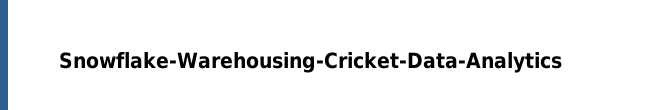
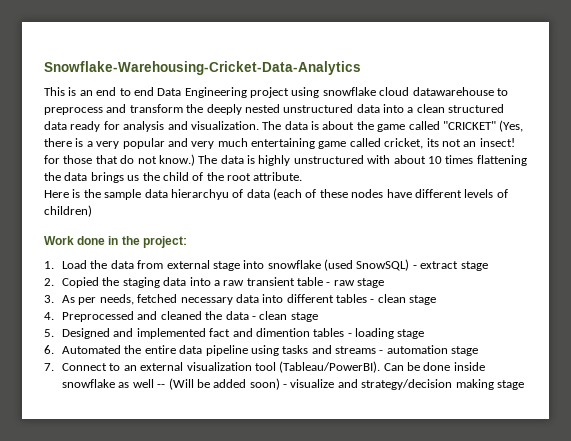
(562, 62) none -> [44,87,508,98] [44,104,505,115] [44,120,524,132] [44,138,515,149] [44,154,527,166] [44,172,303,183] [44,188,508,200] [44,205,92,217] [44,236,187,248] [44,259,488,271] [44,277,385,288] [44,294,437,305] [44,311,318,322] [44,328,425,339] [44,345,479,356] [44,361,485,373] [61,378,524,390] // This is an end to end Data Engineering project using snowflake cloud datawarehouse to preprocess and transform the deeply nested unstructured data into a clean structured data ready for analysis and visualization. The data is about the game called "CRICKET" (Yes, there is a very popular and very much entertaining game called cricket, its not an insect! for those that do not know.) The data is highly unstructured with about 10 times flattening the data brings us the child of the root attribute. // Here is the sample data hierarchyu of data (each of these nodes have different levels of children) // Work done in the project: // 1. Load the data from external stage into snowflake (used SnowSQL) - extract stage // 2. Copied the staging data into a raw transient table - raw stage // 3. As per needs, fetched necessary data into different tables - clean stage // 4. Preprocessed and cleaned the data - clean stage // 5. Designed and implemented fact and dimention tables - loading stage // 6. Automated the entire data pipeline using tasks and streams - automation stage // 7. Connect to an external visualization tool (Tableau/PowerBI). Can be done inside snowflake as well -- (Will be added soon) - visualize and strategy/decision making stage

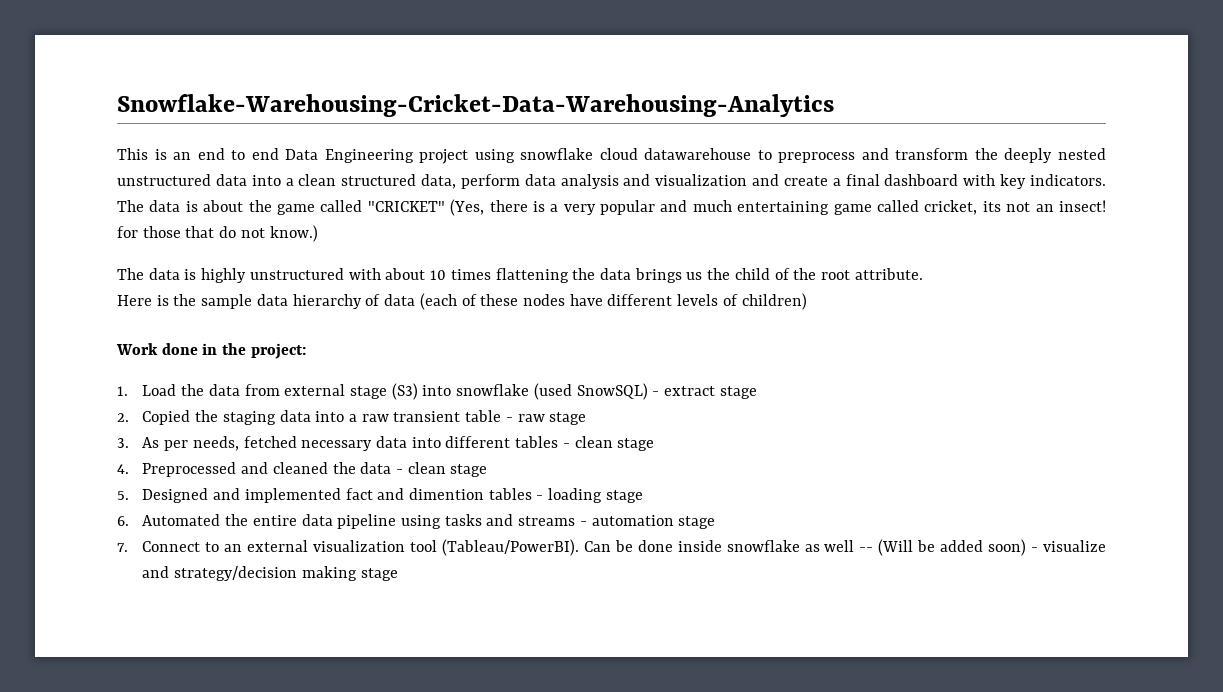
[44,61,361,75] Snowflake-Warehousing-Cricket-Data-Analytics -> [117,94,834,117] Snowflake-Warehousing-Cricket-Data-Warehousing-Analytics
[44,121,259,132] data ready for analysis and visualization. -> [421,174,1107,189] data, perform data analysis and visualization and create a final dashboard with key indicators.
[191,141,215,149] very -> (688, 206) none
(195, 160) none -> (318, 233) //
[170,189,229,200] hierarchyu -> [292,294,362,309] hierarchy
(240, 266) none -> [391,383,418,400] (S3)

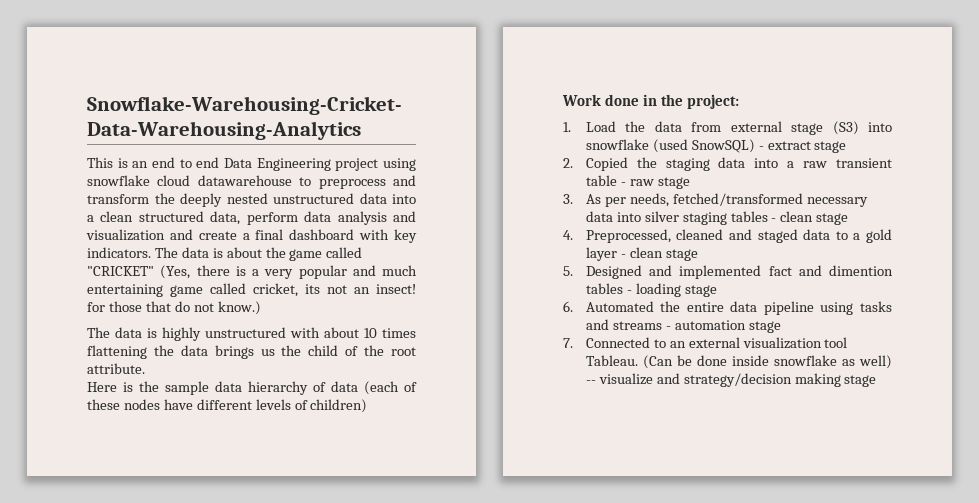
[243,436,297,448] fetched -> [672,193,803,206] fetched/transformed
[445,436,511,448] different -> [644,211,727,225] silver staging
[142,462,392,477] Preprocessed and cleaned the data -> [585,229,892,243] [585,247,617,261] Preprocessed, cleaned and staged data to a gold layer
[142,541,201,552] Connect -> [585,337,650,348] Connected
[441,539,611,556] (Tableau/PowerBI). Can -> [585,355,673,369] Tableau. (Can
[824,539,1039,556] well -- (Will be added soon) - -> [859,355,892,369] [585,380,596,384] well) --

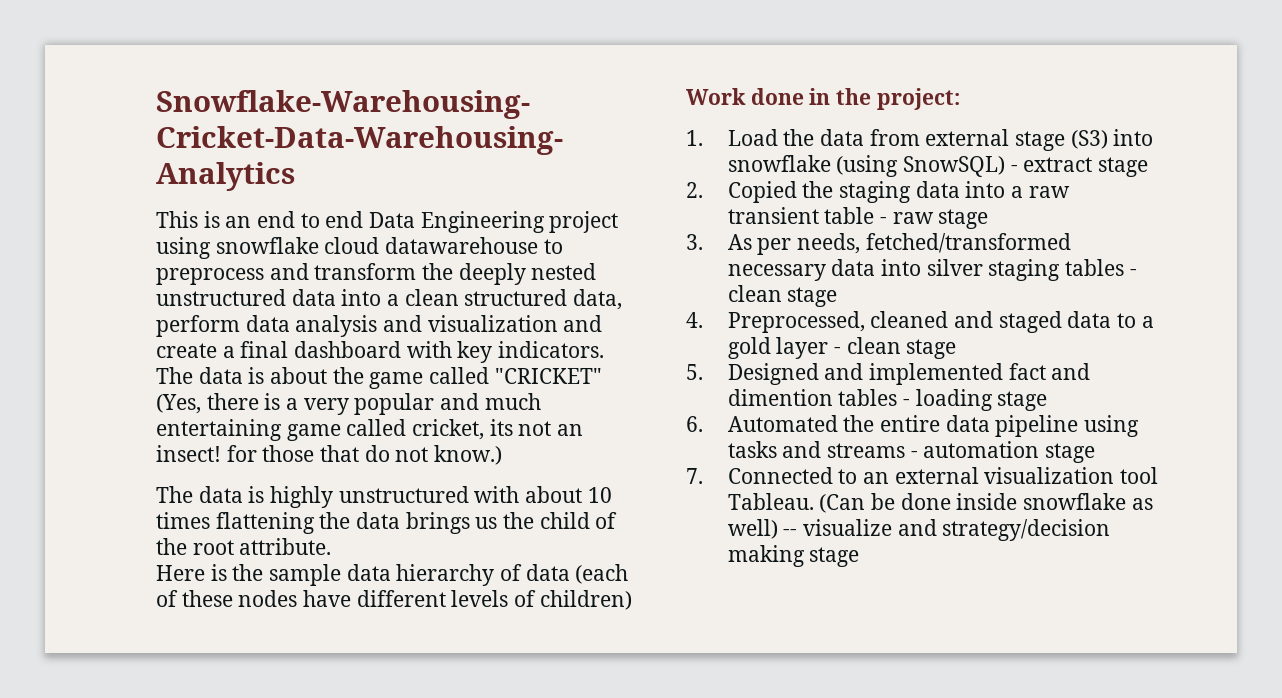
[652,139,688,153] (used -> [836,155,899,177] (using

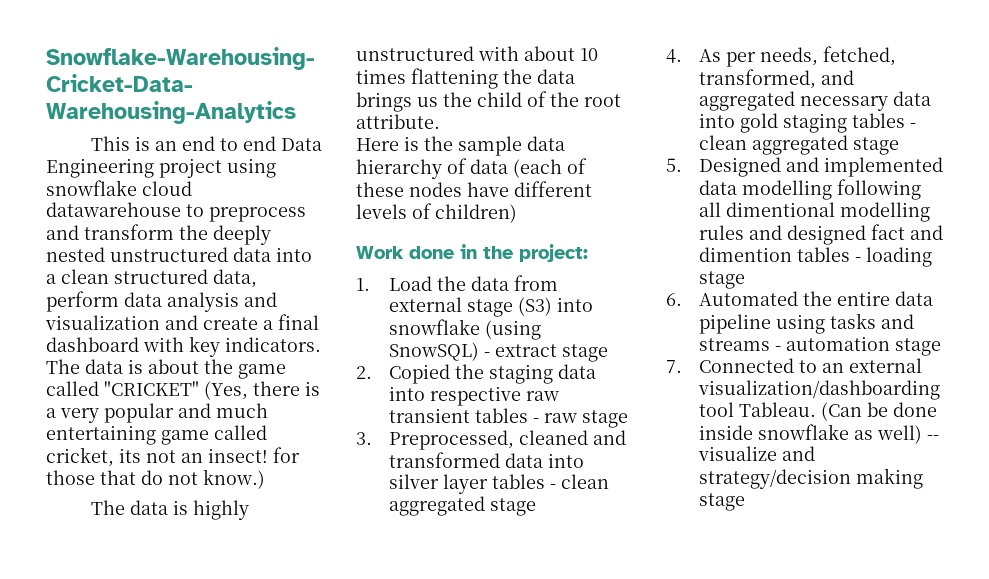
[1010,186,1023,198] a -> [429,386,521,406] respective
[824,207,875,224] table -> [474,408,528,423] tables
[727,233,1071,255] As per needs, fetched/transformed -> [388,430,626,450] [388,452,584,468] [388,474,609,494] [388,496,536,516] [666,46,896,67] [698,69,854,89] [698,91,795,111] Preprocessed, cleaned and transformed data into silver layer tables - clean aggregated stage // 4. As per needs, fetched, transformed, and aggregated
[926,259,983,276] silver -> [739,113,778,133] gold
[787,287,838,307] [686,311,1154,333] [727,337,901,359] stage // 4. Preprocessed, cleaned and staged data to a gold layer - clean -> [751,135,848,155] aggregated
(1003, 374) none -> [698,179,921,200] [698,202,930,222] [698,225,866,245] data modelling following all dimentional modelling rules and designed
[984,467,1115,484] visualization -> [697,380,940,400] visualization/dashboarding

